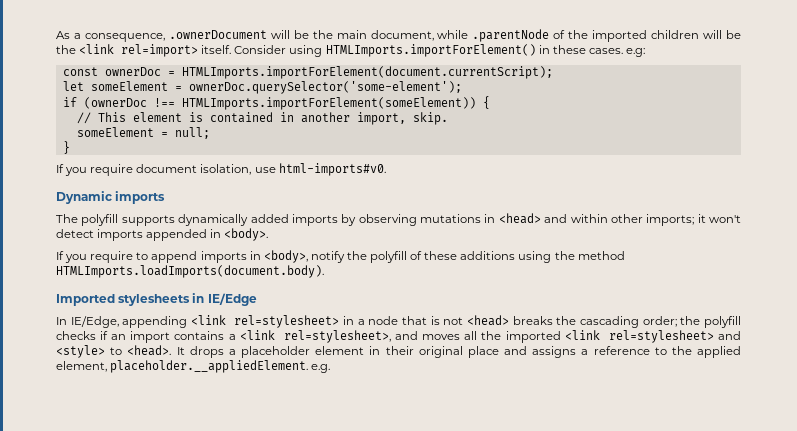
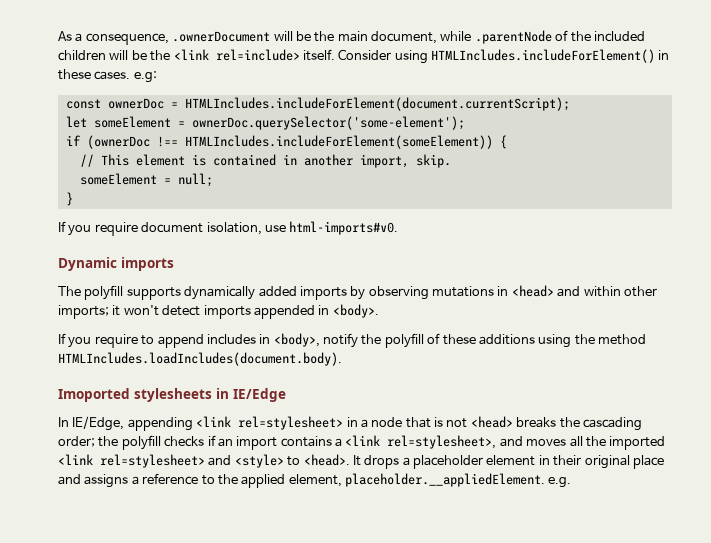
[592,30,648,42] imported -> [593,31,645,42] included
[121,44,199,57] rel=import> -> [215,49,300,61] rel=include>
[325,44,536,57] HTMLImports.importForElement() -> [431,49,655,63] HTMLIncludes.includeForElement()
[181,66,553,79] HTMLImports.importForElement(document.currentScript); -> [184,97,570,111] HTMLIncludes.includeForElement(document.currentScript);
[181,97,476,110] HTMLImports.importForElement(someElement)) -> [184,135,493,149] HTMLIncludes.includeForElement(someElement))
[200,251,247,263] imports -> [206,334,256,345] includes
[56,265,324,278] [56,294,115,306] HTMLImports.loadImports(document.body). // Imported -> [58,352,342,366] [58,388,130,402] HTMLIncludes.loadIncludes(document.body). // Imoported

